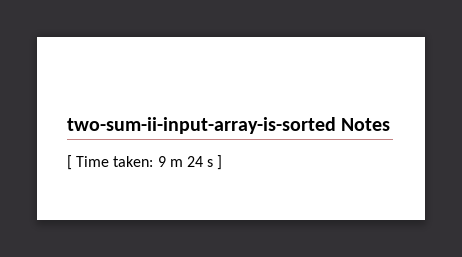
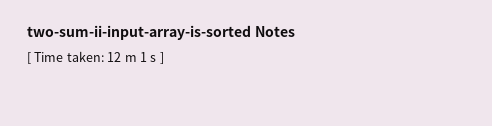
[157,156,203,167] 9 m 24 -> [107,52,147,62] 12 m 1

